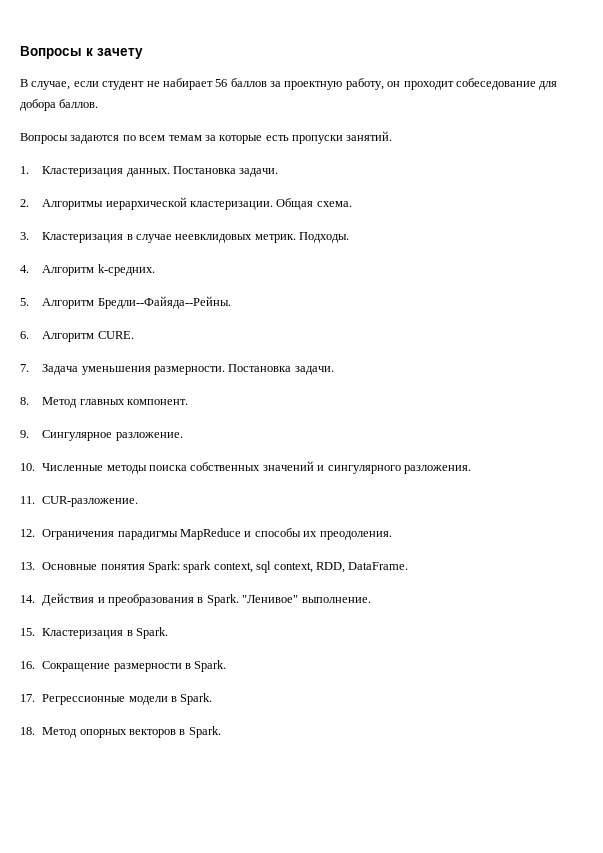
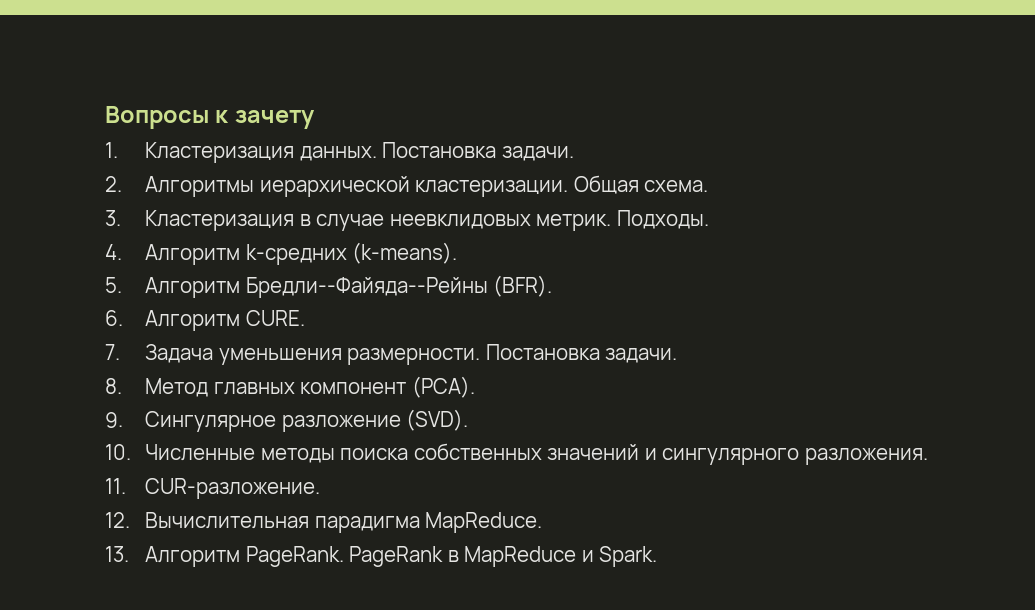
[20,78,558,90] [20,99,99,111] [20,131,393,144] // В случае, если студент не набирает 56 баллов за проектную работу, он проходит собеседование для добора баллов. // Вопросы задаются по всем темам за которые есть пропуски занятий. -> (315, 119) none
[97,264,155,276] k-средних. -> [245,242,458,265] k-средних (k-means).
[97,296,231,309] Бредли--Файяда--Рейны. -> [245,275,553,298] Бредли--Файяда--Рейны (BFR).
[127,399,189,405] компонент. -> [300,376,475,398] компонент (PCA).
[115,432,183,441] разложение. -> [281,409,469,432] разложение (SVD).
[42,528,392,540] [20,561,409,573] [20,593,371,606] [20,627,169,639] [20,660,227,672] [20,693,213,705] [20,727,186,738] Ограничения парадигмы MapReduce и способы их преодоления. // 13. Основные понятия Spark: spark context, sql context, RDD, DataFrame. // 14. Действия и преобразования в Spark. "Ленивое" выполнение. // 15. Кластеризация в Spark. // 16. Сокращение размерности в Spark. // 17. Регрессионные модели в Spark. // 18. Метод опорных векторов в -> [145,512,543,533] [105,546,594,567] Вычислительная парадигма MapReduce. // 13. Алгоритм PageRank. PageRank в MapReduce и

